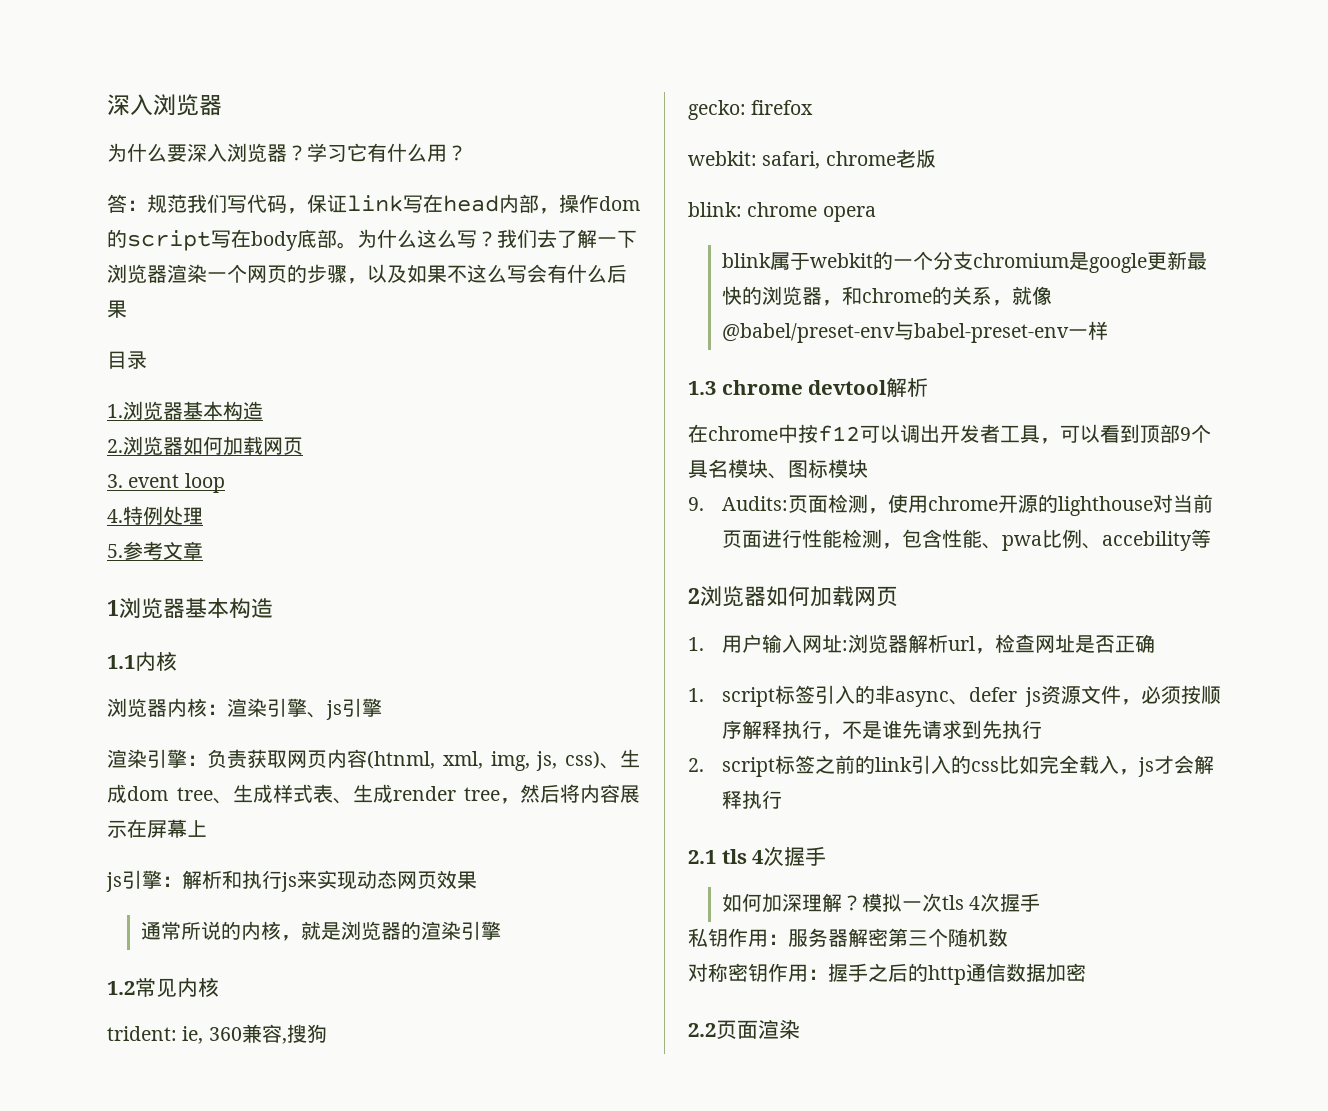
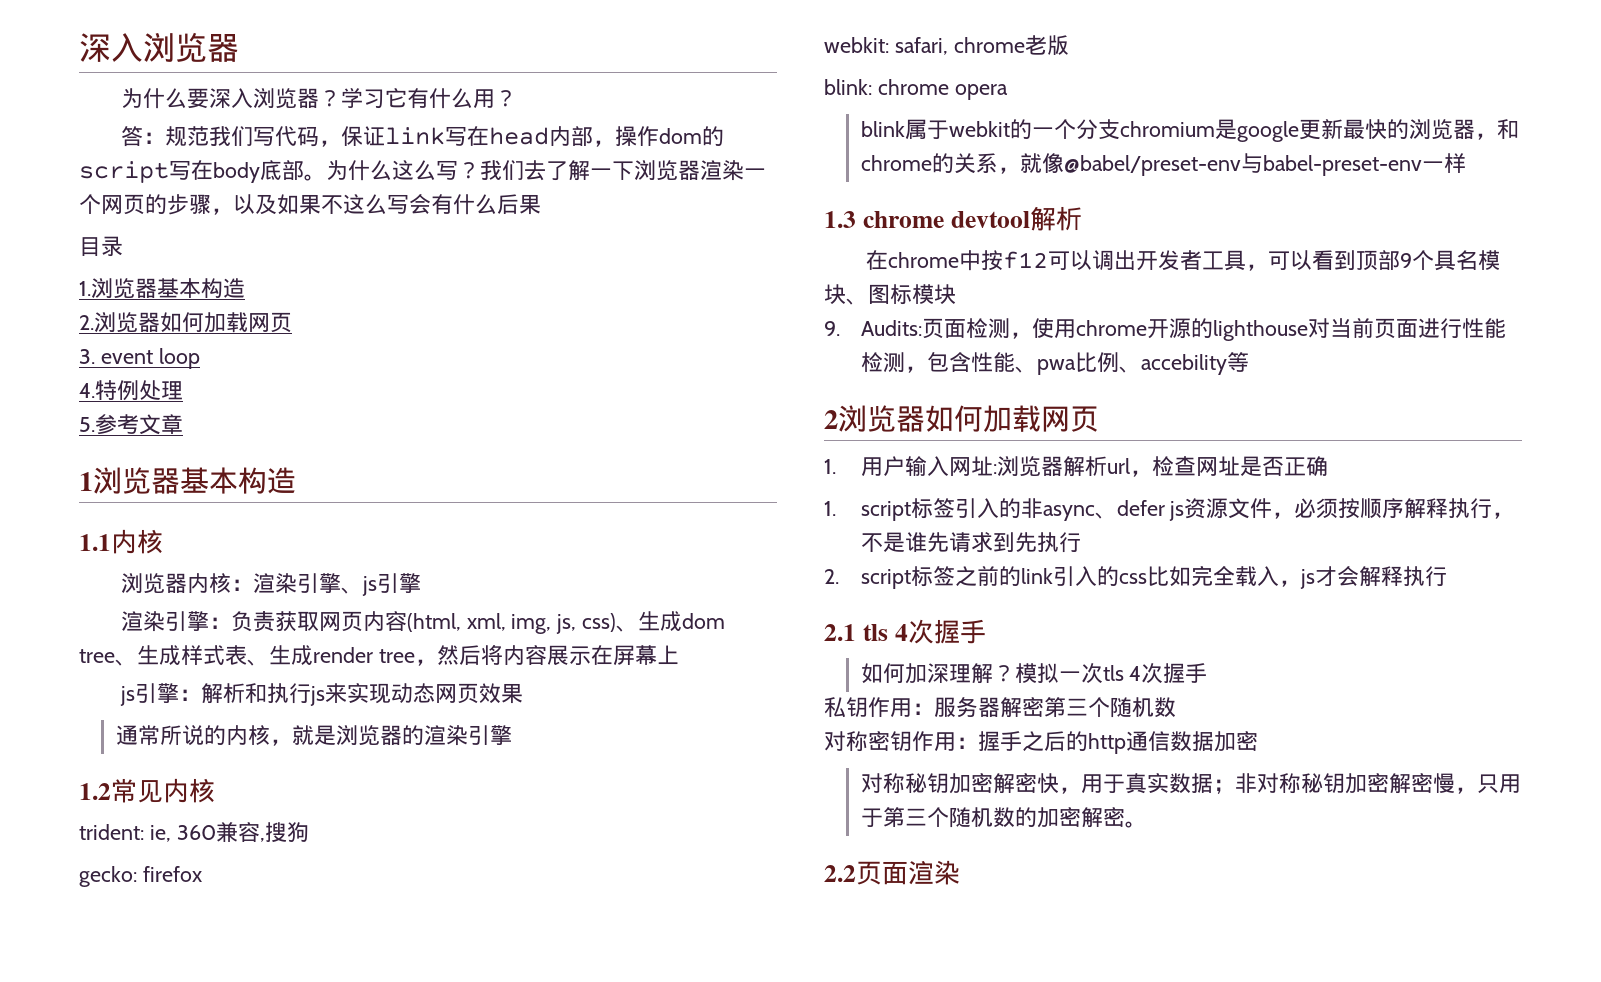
[367,751,435,769] (htnml, -> [406,613,461,632] (html,
(1086, 972) none -> [860,773,1521,794] [860,807,1147,828] // 对称秘钥加密解密快，用于真实数据；非对称秘钥加密解密慢，只用于第三个随机数的加密解密。

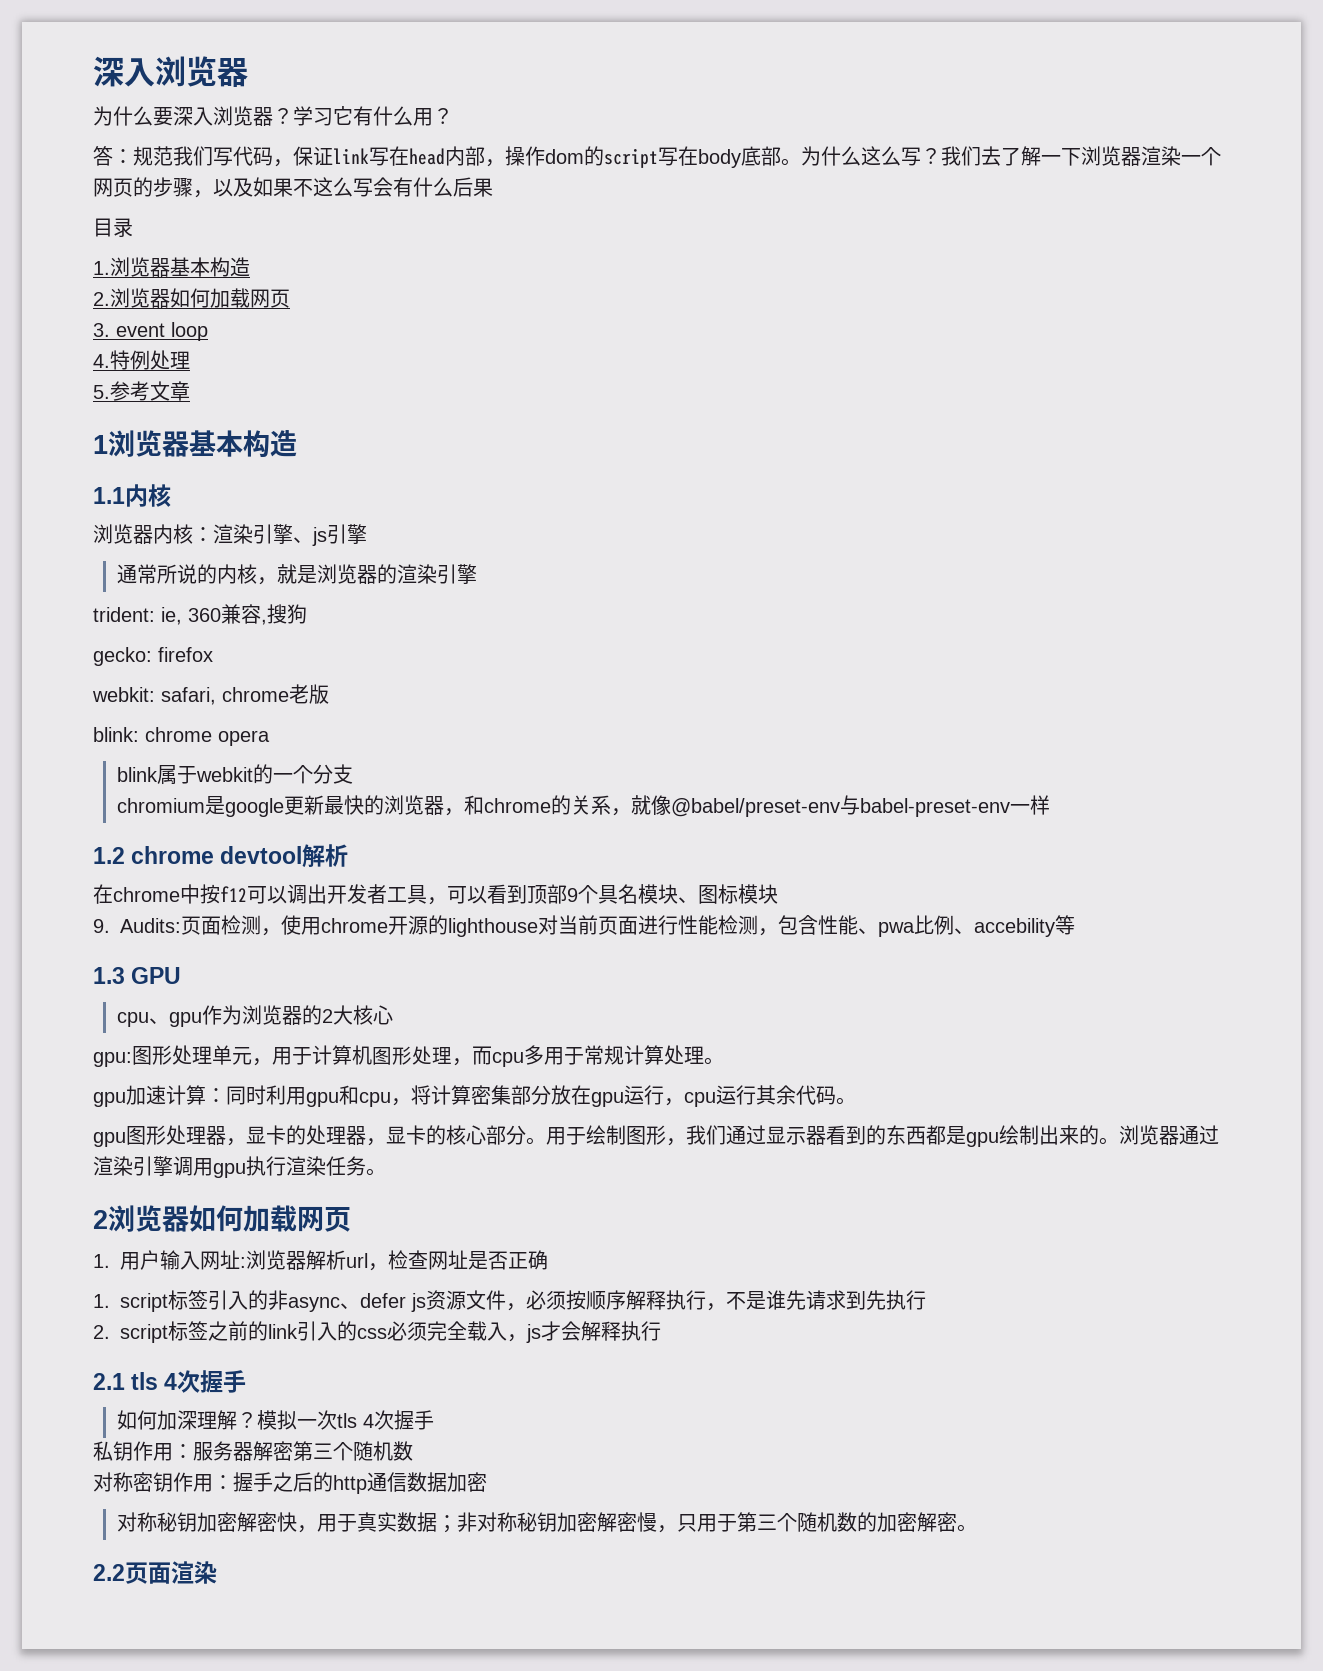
[120,611,725,634] [79,644,679,666] [119,683,523,706] // 渲染引擎：负责获取网页内容(html, xml, img, js, css)、生成dom tree、生成样式表、生成render tree，然后将内容展示在屏幕上 // js引擎：解析和执行js来实现动态网页效果 -> (367, 534) none
[79,778,215,803] // 1.2常见内核 -> (477, 574) none
(1120, 129) none -> (353, 774) //
[824,211,856,228] 1.3 -> [93,847,125,864] 1.2
(1249, 362) none -> [93,967,182,984] [116,1005,393,1027] [93,1045,724,1067] [93,1085,856,1107] [93,1125,1219,1147] [93,1156,386,1178] // 1.3 GPU // cpu、gpu作为浏览器的2大核心 // gpu:图形处理单元，用于计算机图形处理，而cpu多用于常规计算处理。 // gpu加速计算：同时利用gpu和cpu，将计算密集部分放在gpu运行，cpu运行其余代码。 // gpu图形处理器，显卡的处理器，显卡的核心部分。用于绘制图形，我们通过显示器看到的东西都是gpu绘制出来的。浏览器通过渲染引擎调用gpu执行渲染任务。
[1146,566,1191,587] 比如 -> [387,1321,427,1341] 必须

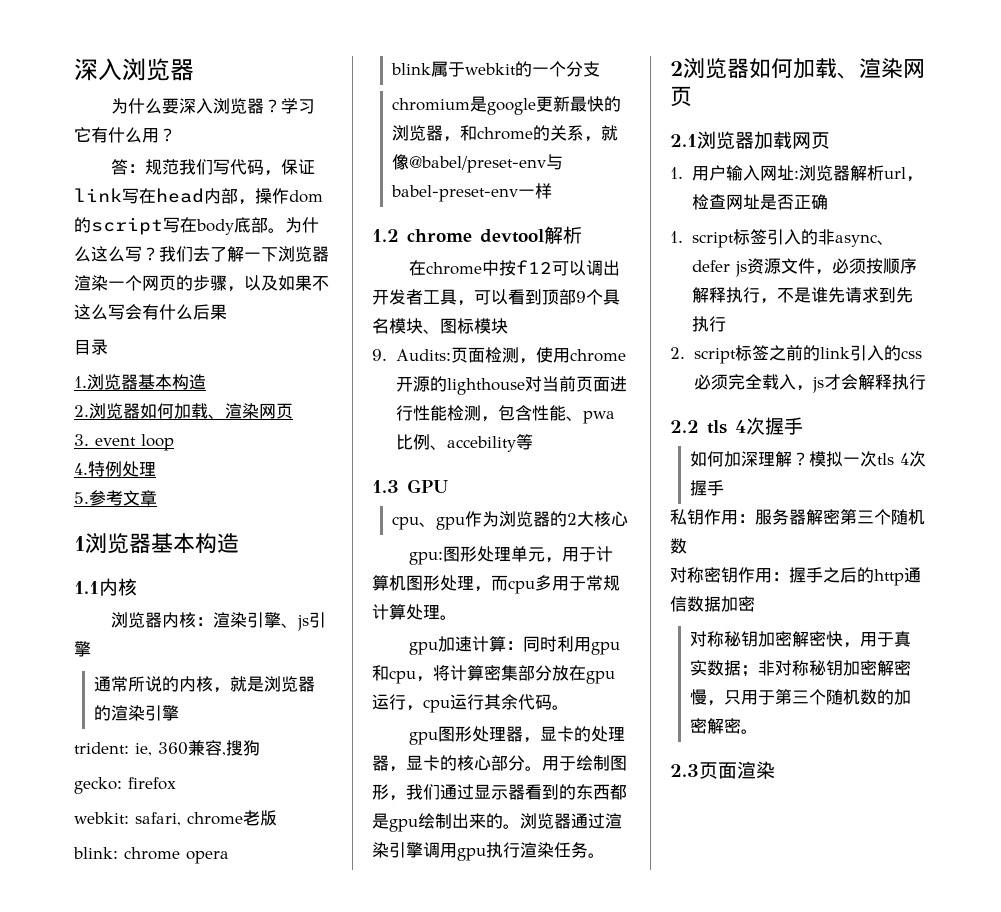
(250, 298) none -> [208,403,259,419] 、渲染
(297, 1218) none -> [837,58,925,79] [670,86,692,107] [670,131,792,149] 、渲染网页 // 2.1浏览器加载
[93,1373,125,1390] 2.1 -> [670,420,699,433] 2.2
[93,1564,125,1581] 2.2 -> [670,764,699,777] 2.3

